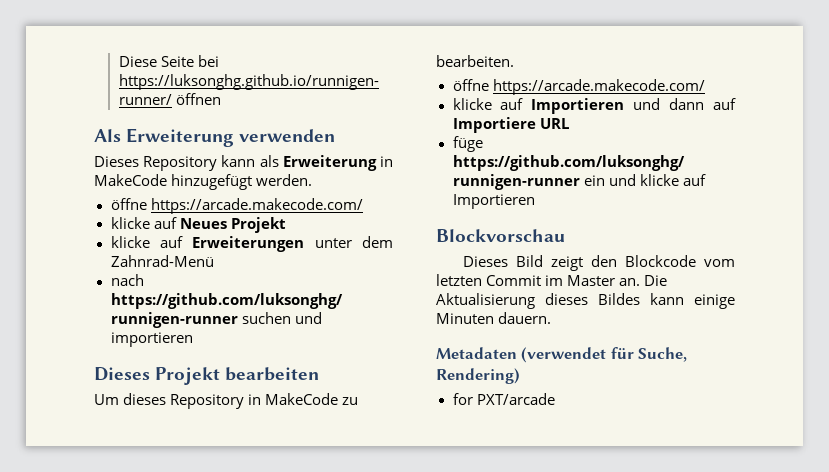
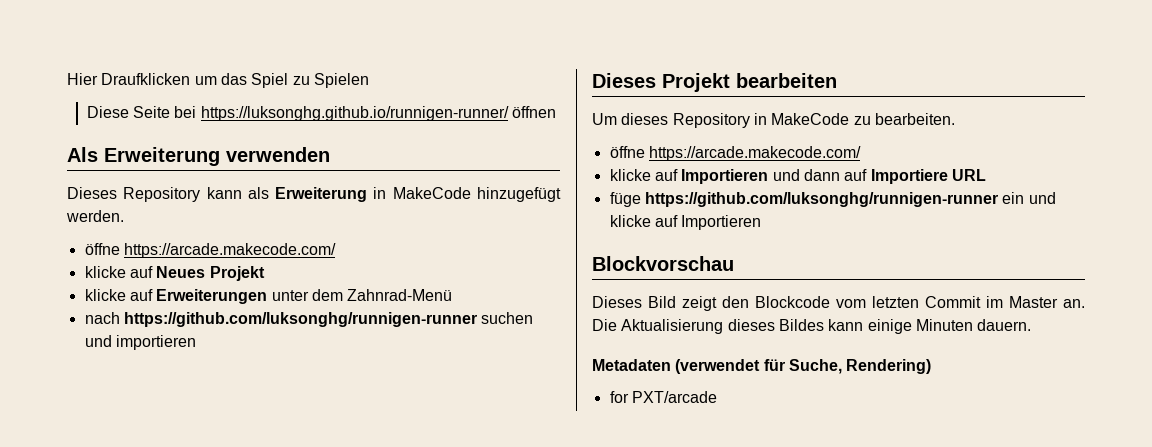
(118, 61) none -> [67,73,369,88] Hier Draufklicken um das Spiel zu Spielen //

